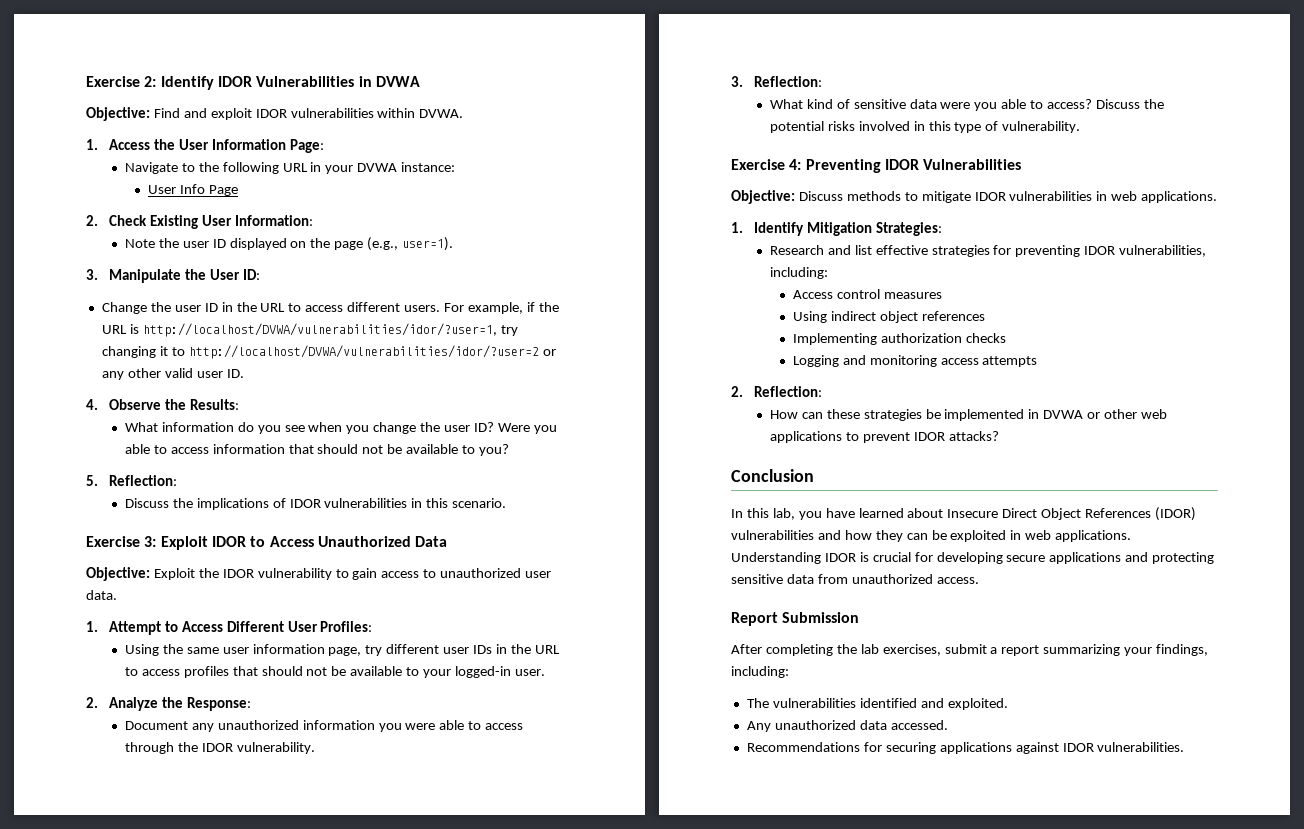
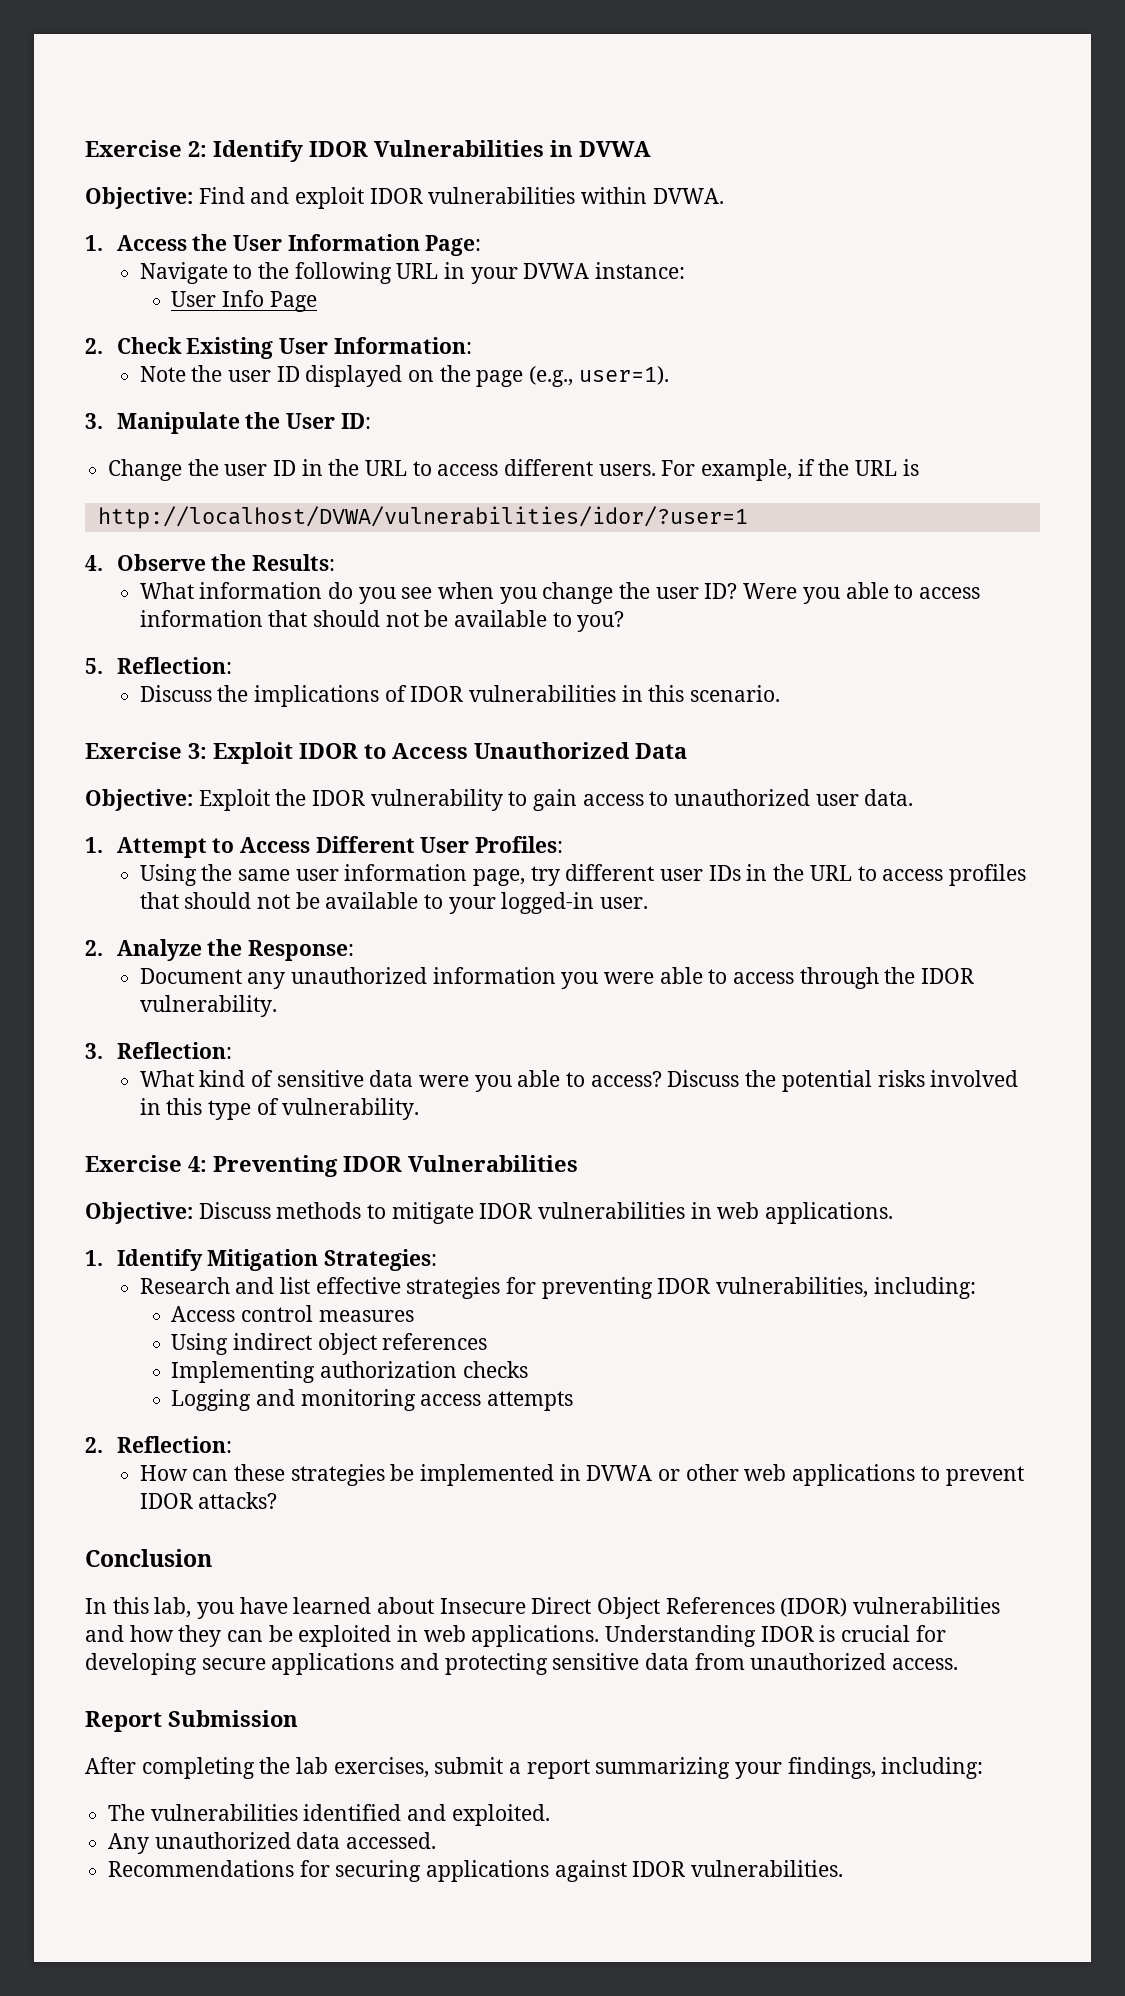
[142,323,518,337] [101,345,556,359] [101,368,244,380] http://localhost/DVWA/vulnerabilities/idor/?user=1, try changing it to http://localhost/DVWA/vulnerabilities/idor/?user=2 or any other valid user ID. -> [97,506,748,529] // http://localhost/DVWA/vulnerabilities/idor/?user=1

